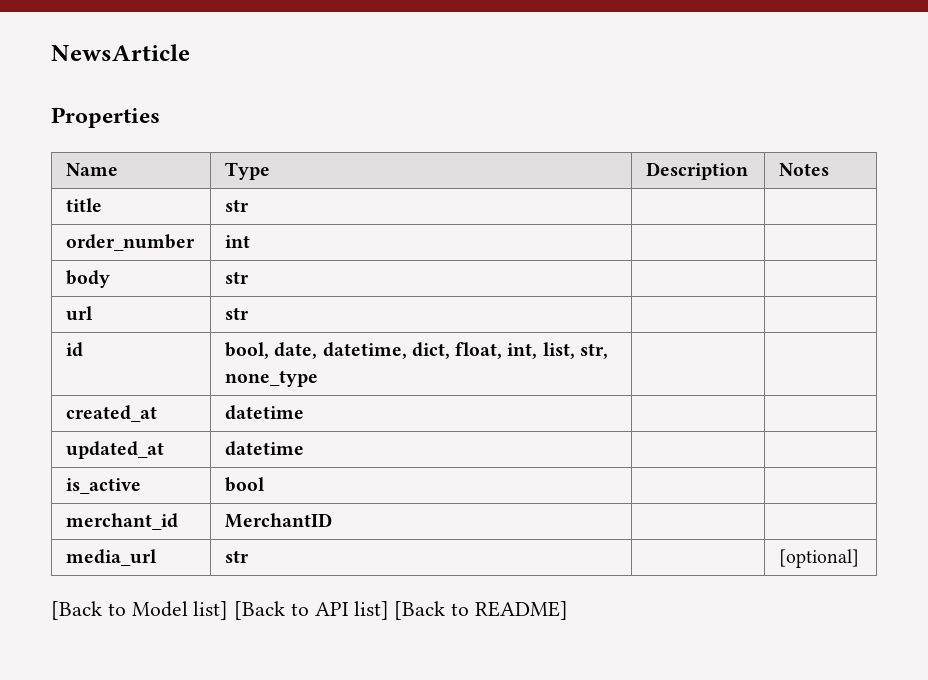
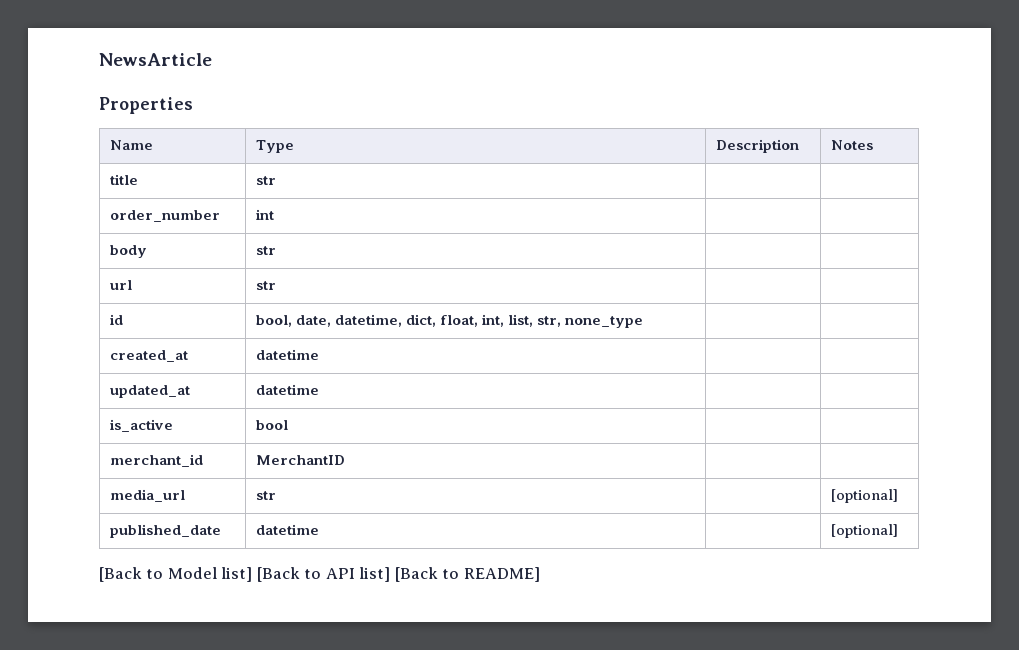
(860, 558) none -> [109,524,221,538] [255,524,319,535] [830,524,898,538] // published_date | datetime | | [optional]

